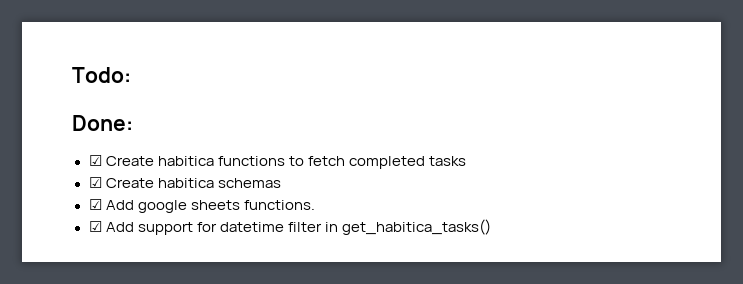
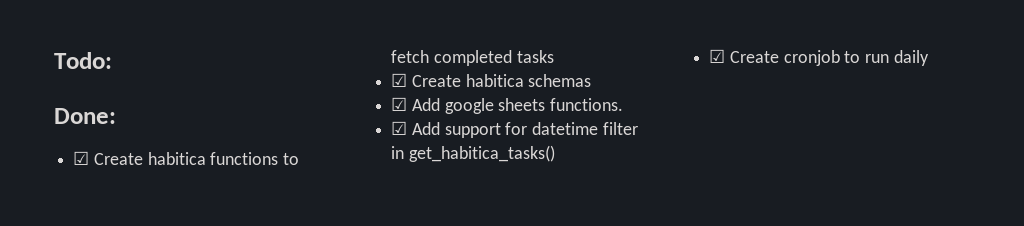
(491, 227) none -> [709,49,929,66] // ☑ Create cronjob to run daily

